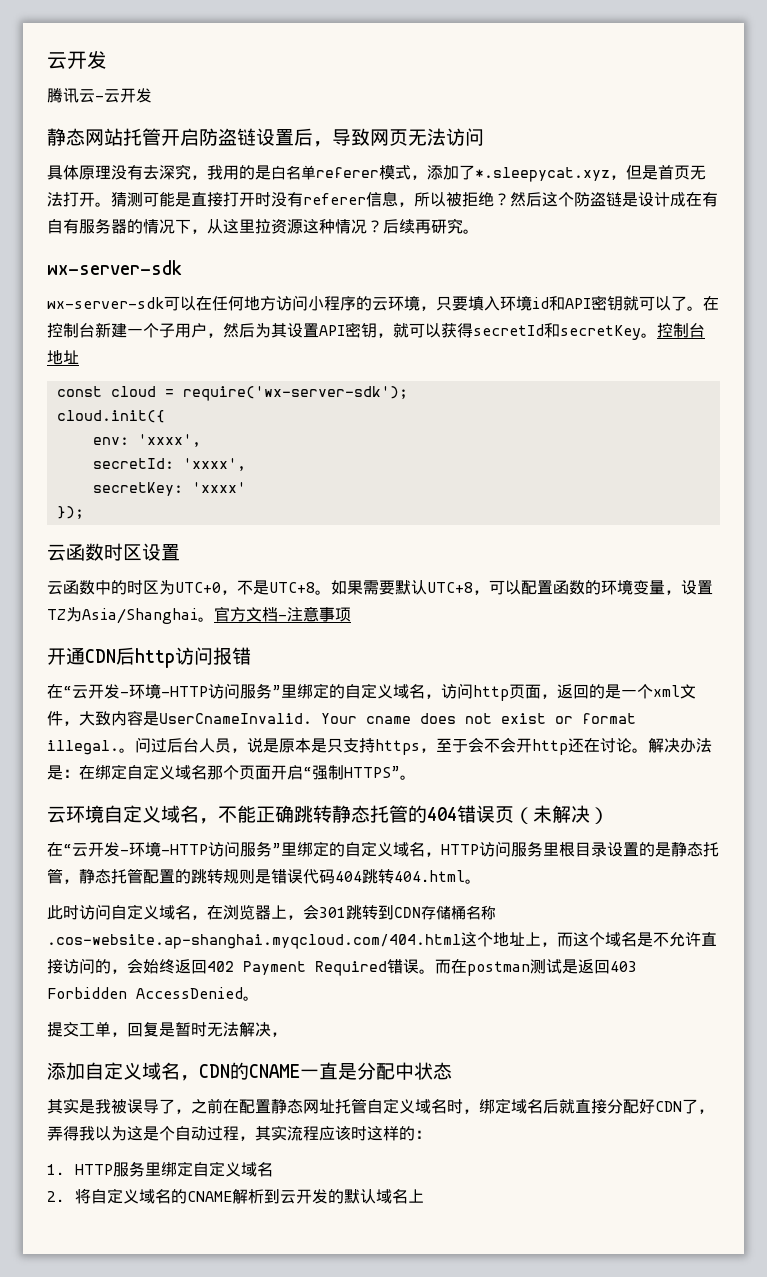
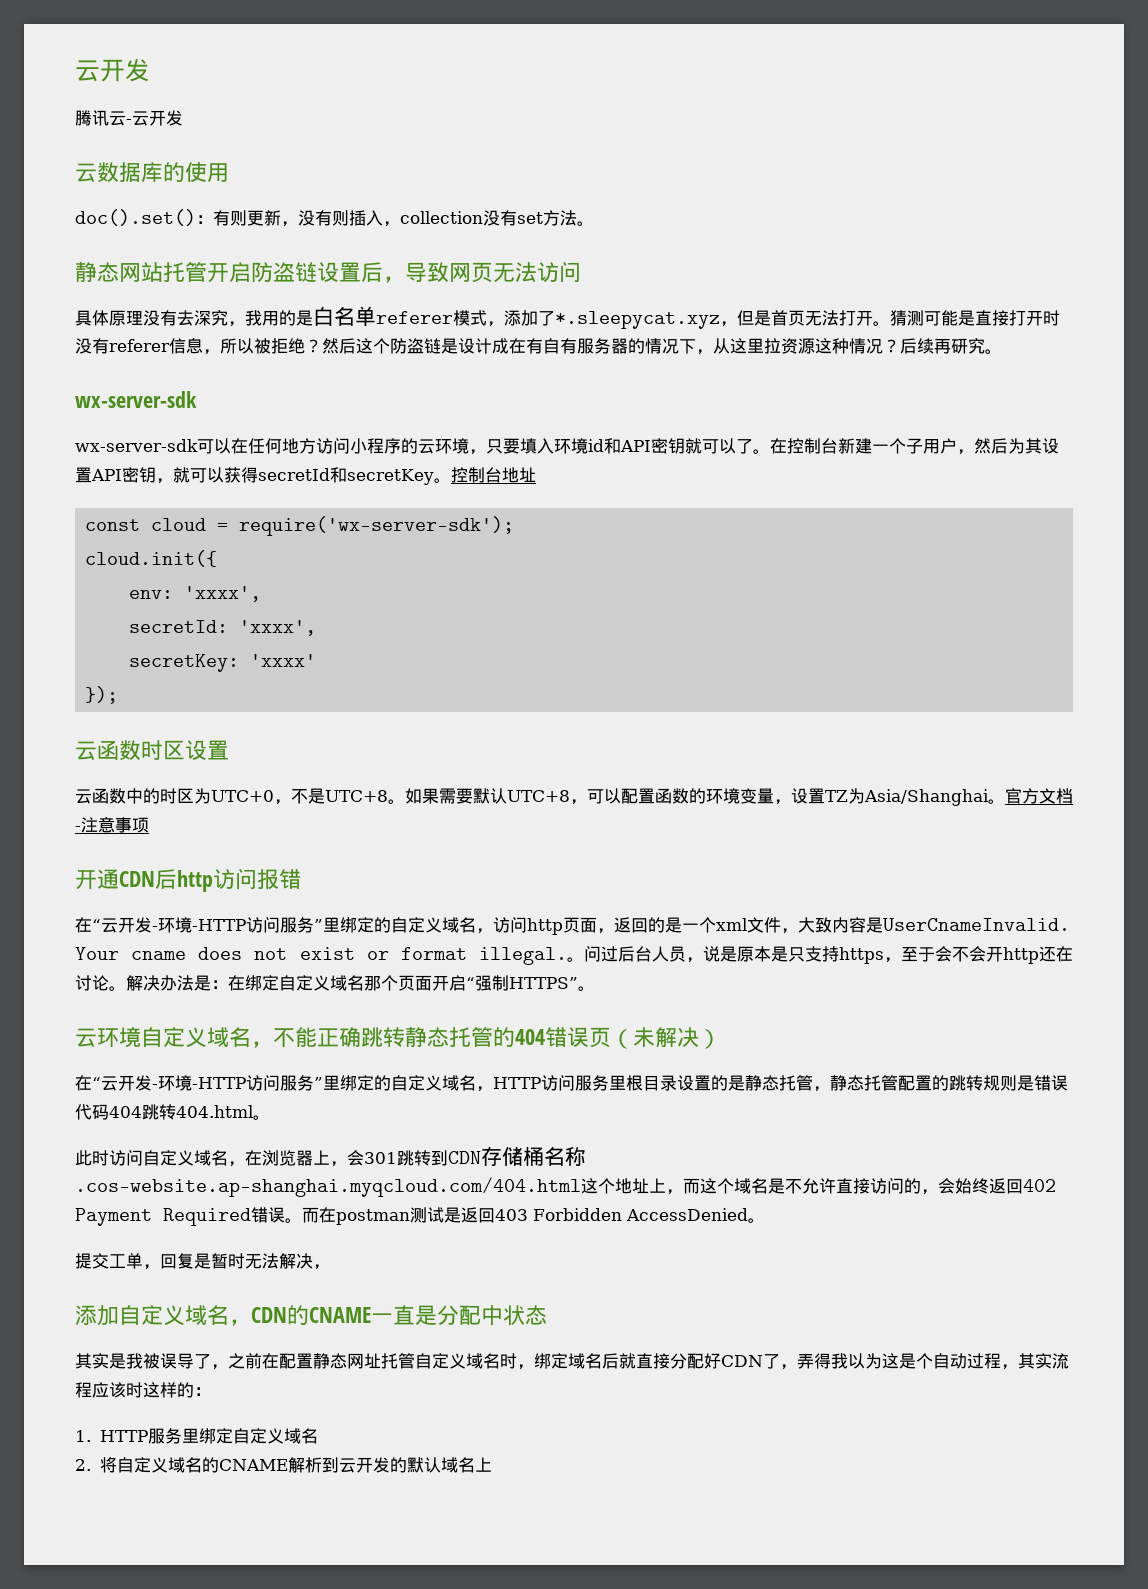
(152, 95) none -> [75,162,229,183] [75,209,594,227] // 云数据库的使用 // doc().set()：有则更新，没有则插入，collection没有set方法。

